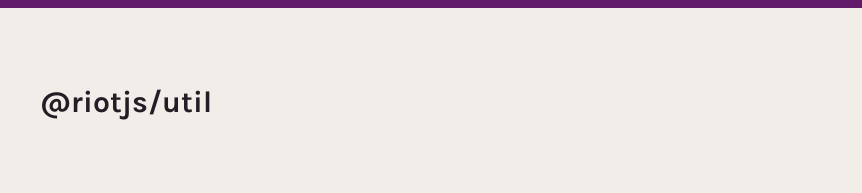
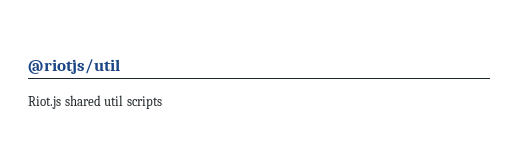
(212, 104) none -> [28,95,162,109] // Riot.js shared util scripts

